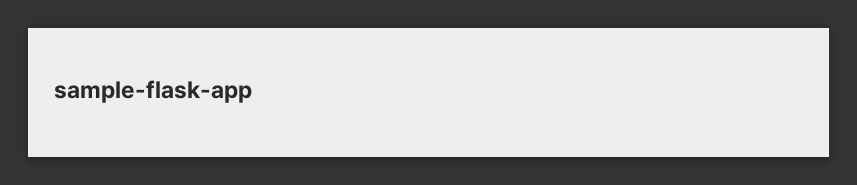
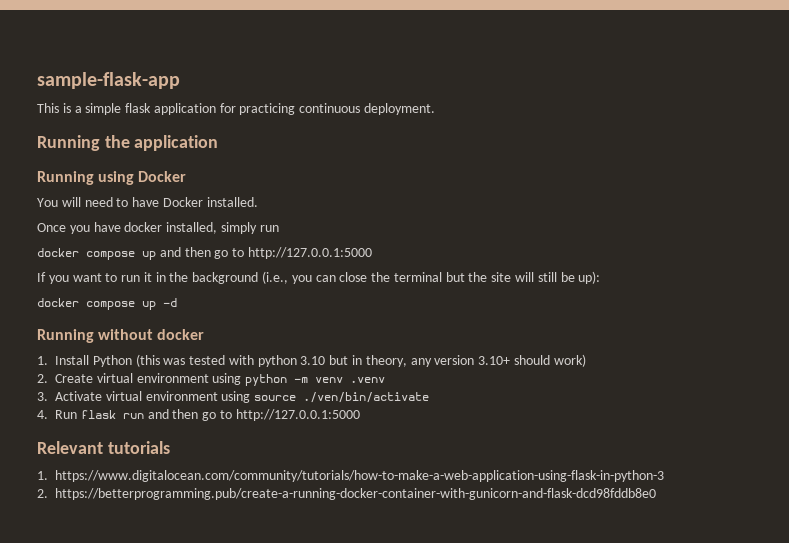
(252, 91) none -> [37,103,436,115] [37,135,219,151] [37,171,187,185] [37,197,258,207] [37,222,279,234] [37,247,372,260] [37,271,601,284] [37,298,177,310] [37,329,205,343] [37,354,586,367] [37,373,386,386] [37,391,430,403] [37,409,360,421] [37,441,170,454] [37,470,664,482] [37,488,656,500] // This is a simple flask application for practicing continuous deployment. // Running the application // Running using Docker // You will need to have Docker installed. // Once you have docker installed, simply run // docker compose up and then go to http://127.0.0.1:5000 // If you want to run it in the background (i.e., you can close the terminal but the site will still be up): // docker compose up -d // Running without docker // 1. Install Python (this was tested with python 3.10 but in theory, any version 3.10+ should work) // 2. Create virtual environment using python -m venv .venv // 3. Activate virtual environment using source ./ven/bin/activate // 4. Run flask run and then go to http://127.0.0.1:5000 // Relevant tutorials // 1. https://www.digitalocean.com/community/tutorials/how-to-make-a-web-application-using-flask-in-python-3 // 2. https://betterprogramming.pub/create-a-running-docker-container-with-gunicorn-and-flask-dcd98fddb8e0

